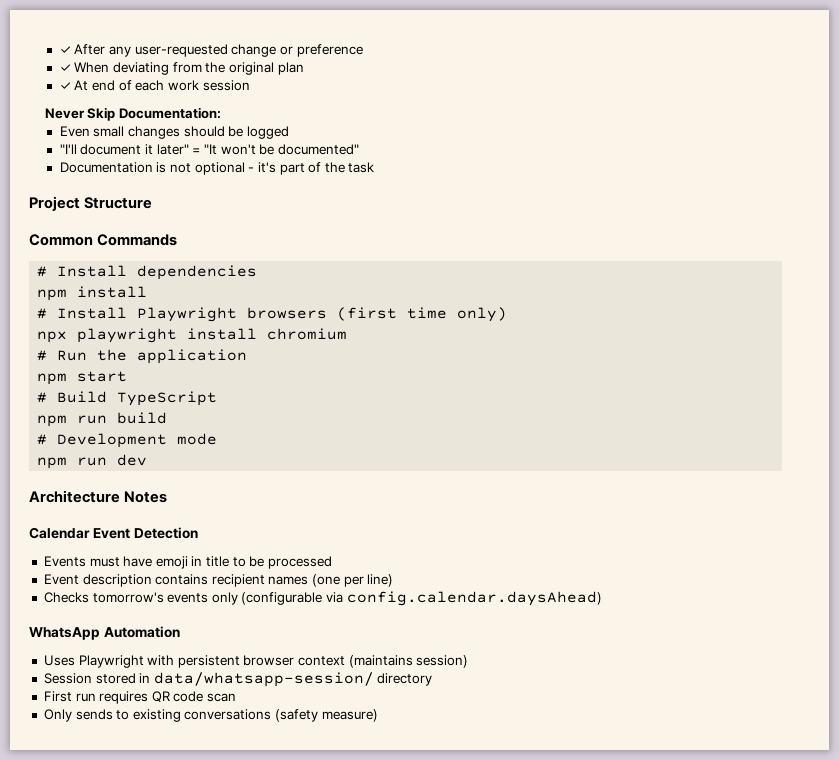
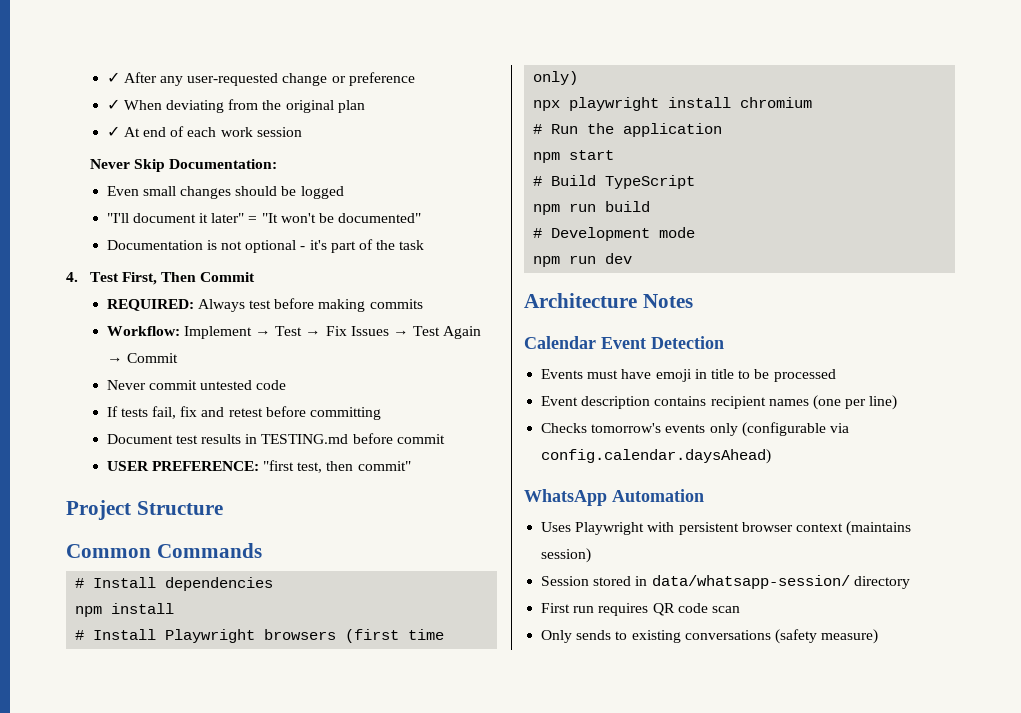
(375, 167) none -> [66,272,256,285] [106,298,423,312] [106,326,482,339] [106,353,178,363] [106,380,287,390] [106,406,381,420] [106,433,445,444] [106,460,411,473] // 4. Test First, Then Commit // REQUIRED: Always test before making commits // Workflow: Implement → Test → Fix Issues → Test Again → Commit // Never commit untested code // If tests fail, fix and retest before committing // Document test results in TESTING.md before commit // USER PREFERENCE: "first test, then commit"

